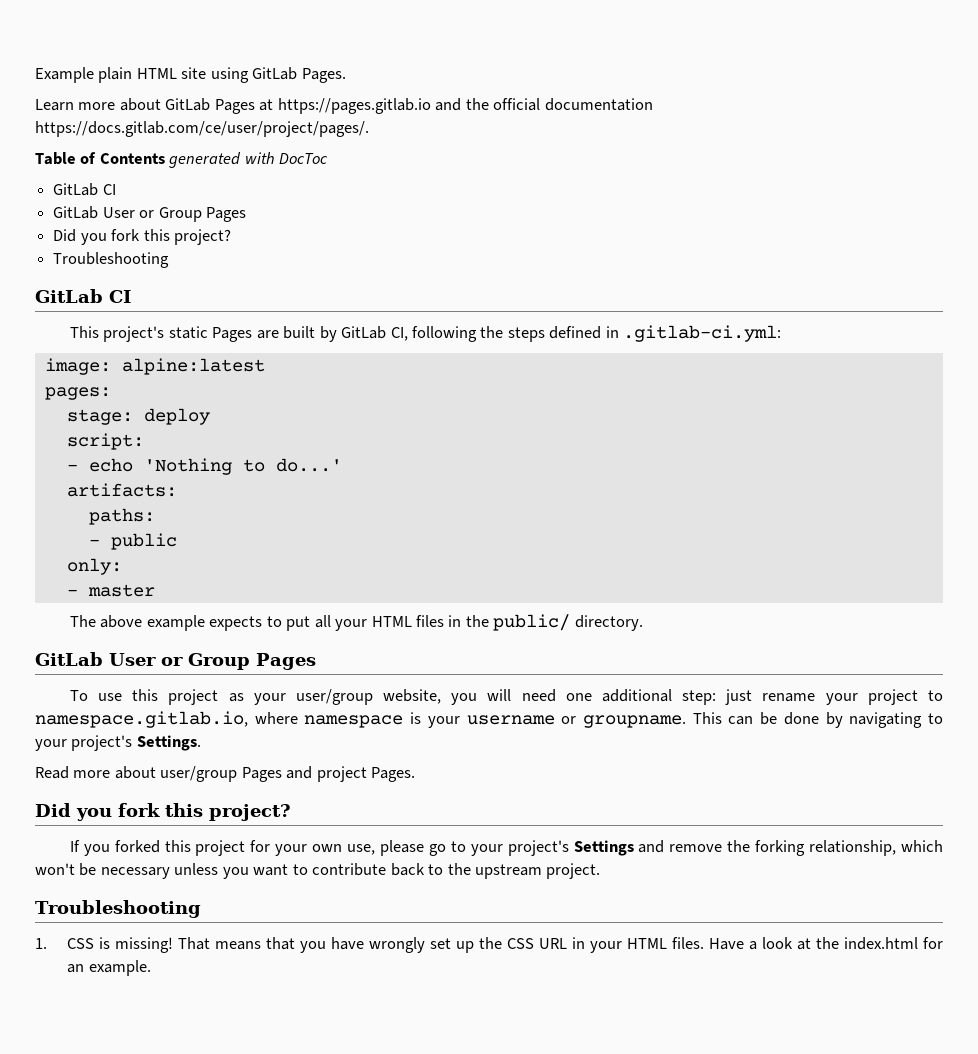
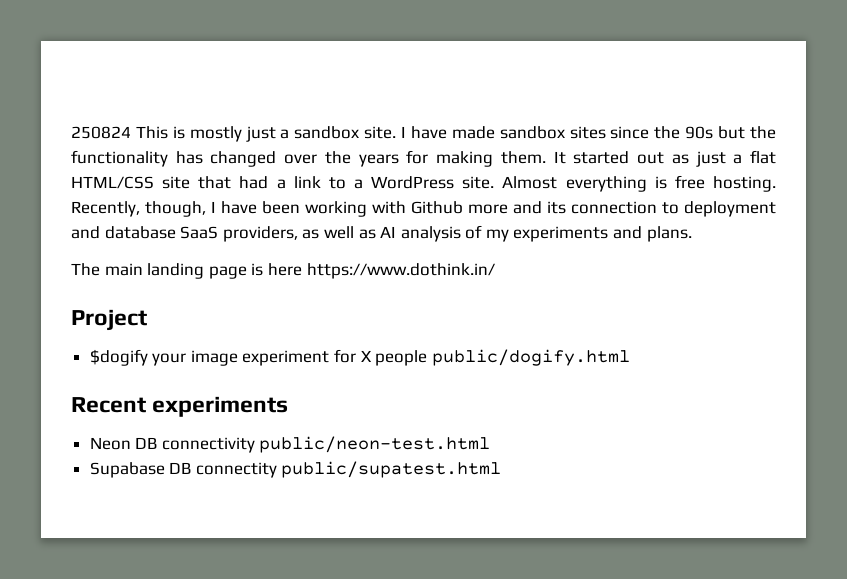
[35,67,346,83] [35,98,653,114] [35,121,369,137] [35,152,329,168] [53,183,116,196] [53,206,246,222] [53,229,231,245] [53,252,170,268] [35,289,131,303] [69,325,782,342] [44,358,265,375] [44,387,111,400] [66,408,210,425] [66,433,144,450] [66,458,342,475] [66,483,177,497] [88,508,155,525] [88,533,177,550] [66,558,122,575] [66,584,155,597] [69,614,643,631] [35,652,316,670] [69,689,944,705] [35,711,943,728] [35,735,201,751] [35,766,416,782] [35,803,291,821] [69,840,944,856] [35,863,601,879] [35,900,201,918] [35,937,944,953] [67,960,151,976] Example plain HTML site using GitLab Pages. // Learn more about GitLab Pages at https://pages.gitlab.io and the official documentation https://docs.gitlab.com/ce/user/project/pages/. // Table of Contents generated with DocToc // GitLab CI // GitLab User or Group Pages // Did you fork this project? // Troubleshooting // GitLab CI // This project's static Pages are built by GitLab CI, following the steps defined in .gitlab-ci.yml: // image: alpine:latest // pages: // stage: deploy // script: // - echo 'Nothing to do...' // artifacts: // paths: // - public // only: // - master // The above example expects to put all your HTML files in the public/ directory. // GitLab User or Group Pages // To use this project as your user/group website, you will need one additional step: just rename your project to namespace.gitlab.io, where namespace is your username or groupname. This can be done by navigating to your project's Settings. // Read more about user/group Pages and project Pages. // Did you fork this project? // If you forked this project for your own use, please go to your project's Settings and remove the forking relationship, which won't be necessary unless you want to contribute back to the upstream project. // Troubleshooting // 1. CSS is missing! That means that you have wrongly set up the CSS URL in your HTML files. Have a look at the index.html for an example. -> [71,126,776,142] [71,150,777,167] [71,175,776,192] [71,201,776,217] [71,225,692,242] [71,263,495,279] [71,309,147,331] [89,349,630,366] [71,396,289,417] [89,436,491,453] [89,461,502,478] 250824 This is mostly just a sandbox site. I have made sandbox sites since the 90s but the functionality has changed over the years for making them. It started out as just a flat HTML/CSS site that had a link to a WordPress site. Almost everything is free hosting. Recently, though, I have been working with Github more and its connection to deployment and database SaaS providers, as well as AI analysis of my experiments and plans. // The main landing page is here https://www.dothink.in/ // Project // $dogify your image experiment for X people public/dogify.html // Recent experiments // Neon DB connectivity public/neon-test.html // Supabase DB connectity public/supatest.html

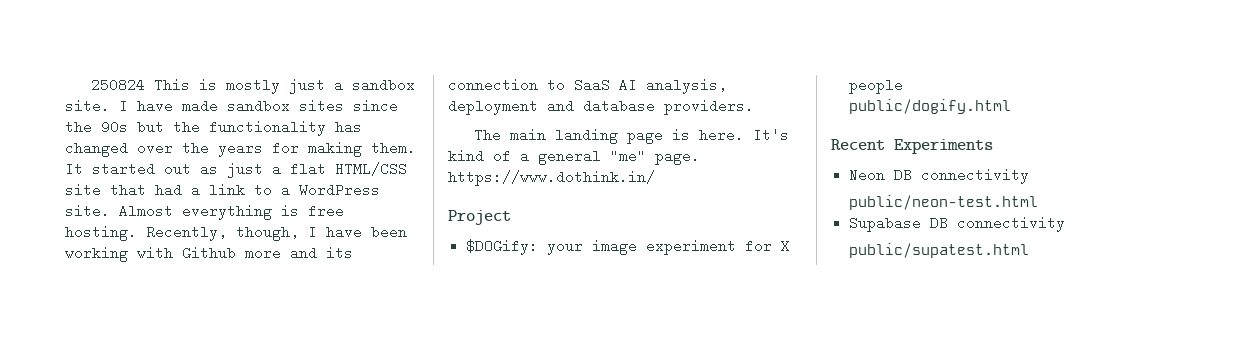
[684,201,776,217] [71,225,692,242] deployment and database SaaS providers, as well as AI analysis of my experiments and plans. -> [574,78,727,94] [448,99,754,115] SaaS AI analysis, deployment and database providers.
[267,263,302,276] here -> [698,128,789,142] [448,149,700,165] here. It's kind of a general "me" page.
[89,349,148,366] $dogify -> [466,239,539,255] $DOGify:
(428, 358) none -> (904, 86) //
[152,396,289,417] experiments -> [894,139,993,154] Experiments
(255, 445) none -> (1030, 176) //
[195,462,277,478] connectity -> [957,216,1066,232] connectivity //

